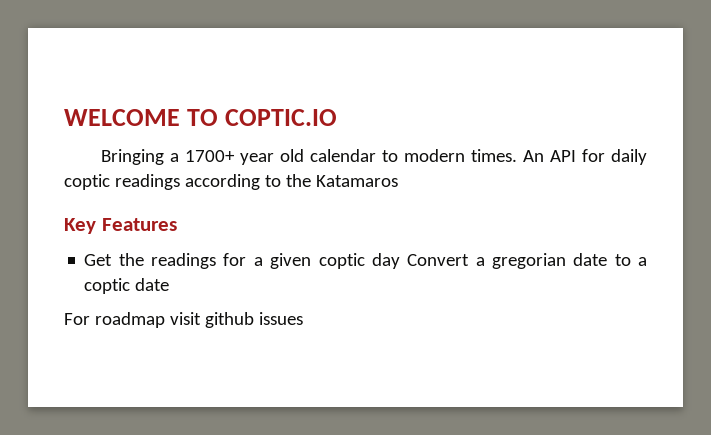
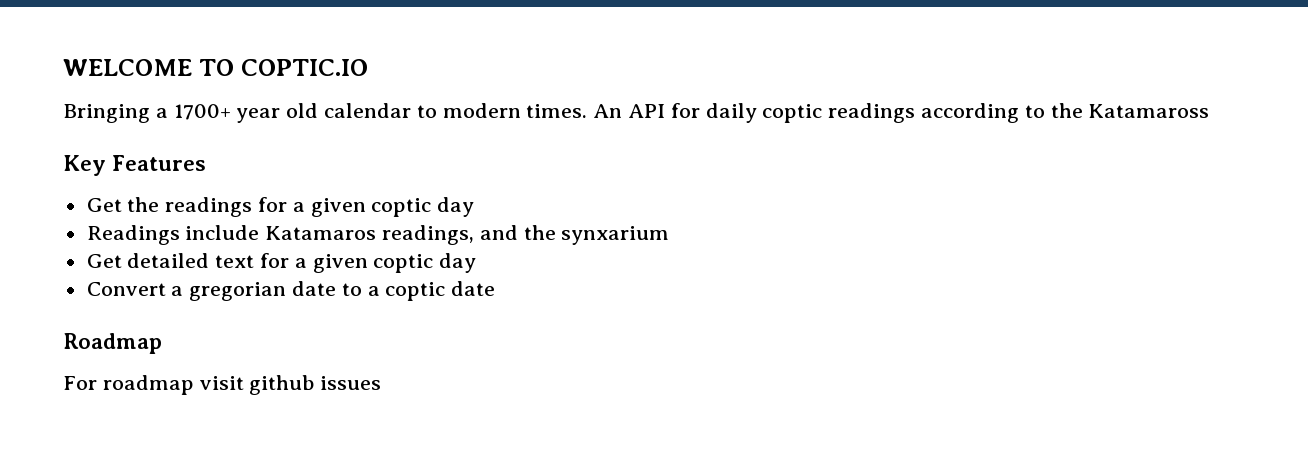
[315,175,398,187] Katamaros -> [1088,104,1210,118] Katamaross
(400, 261) none -> [86,225,670,245] [86,253,477,273] // Readings include Katamaros readings, and the synxarium // Get detailed text for a given coptic day //
(170, 284) none -> [63,333,162,354] // Roadmap

